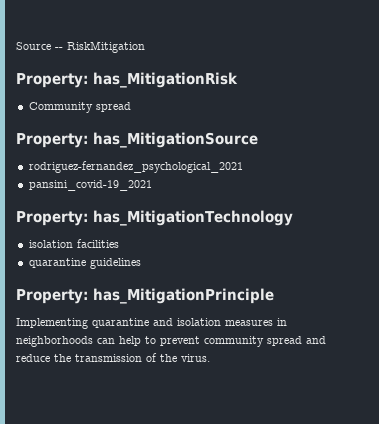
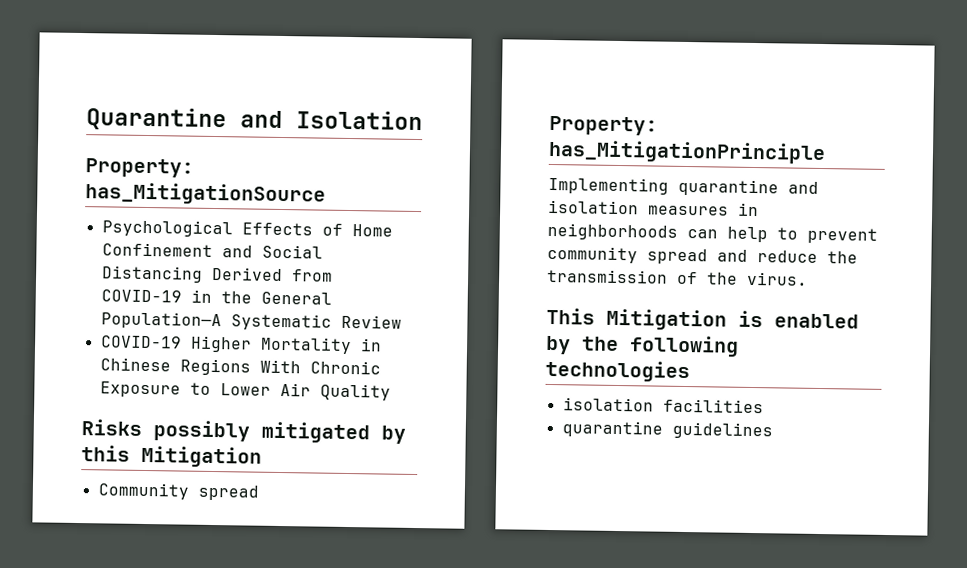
[16,41,145,53] [16,72,238,88] [28,102,131,113] [16,132,258,148] [28,161,243,173] [28,180,152,191] [16,210,293,226] [28,239,119,248] [28,258,141,269] Source -- RiskMitigation // Property: has_MitigationRisk // Community spread // Property: has_MitigationSource // rodriguez-fernandez_psychological_2021 // pansini_covid-19_2021 // Property: has_MitigationTechnology // isolation facilities // quarantine guidelines -> [86,107,423,132] [85,158,194,178] [85,182,326,206] [101,219,393,238] [101,242,323,259] [100,265,333,283] [100,289,332,305] [100,311,402,331] [100,335,382,355] [99,357,381,376] [99,381,391,401] [81,419,406,444] [81,445,262,468] [97,482,259,501] Quarantine and Isolation // Property: has_MitigationSource // Psychological Effects of Home Confinement and Social Distancing Derived from COVID-19 in the General Population—A Systematic Review // COVID-19 Higher Mortality in Chinese Regions With Chronic Exposure to Lower Air Quality // Risks possibly mitigated by this Mitigation // Community spread
(210, 358) none -> [546,307,859,331] [545,335,739,357] [545,359,690,383] [562,397,764,414] [561,420,773,440] // This Mitigation is enabled by the following technologies // isolation facilities // quarantine guidelines

